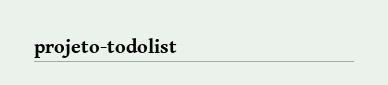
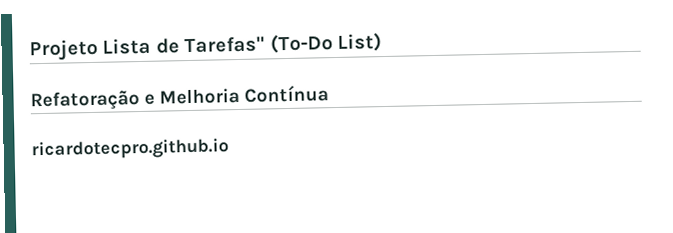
[34,38,177,58] projeto-todolist -> [29,32,382,62] [30,85,330,112] [31,138,229,161] Projeto Lista de Tarefas" (To-Do List) // Refatoração e Melhoria Contínua // ricardotecpro.github.io

